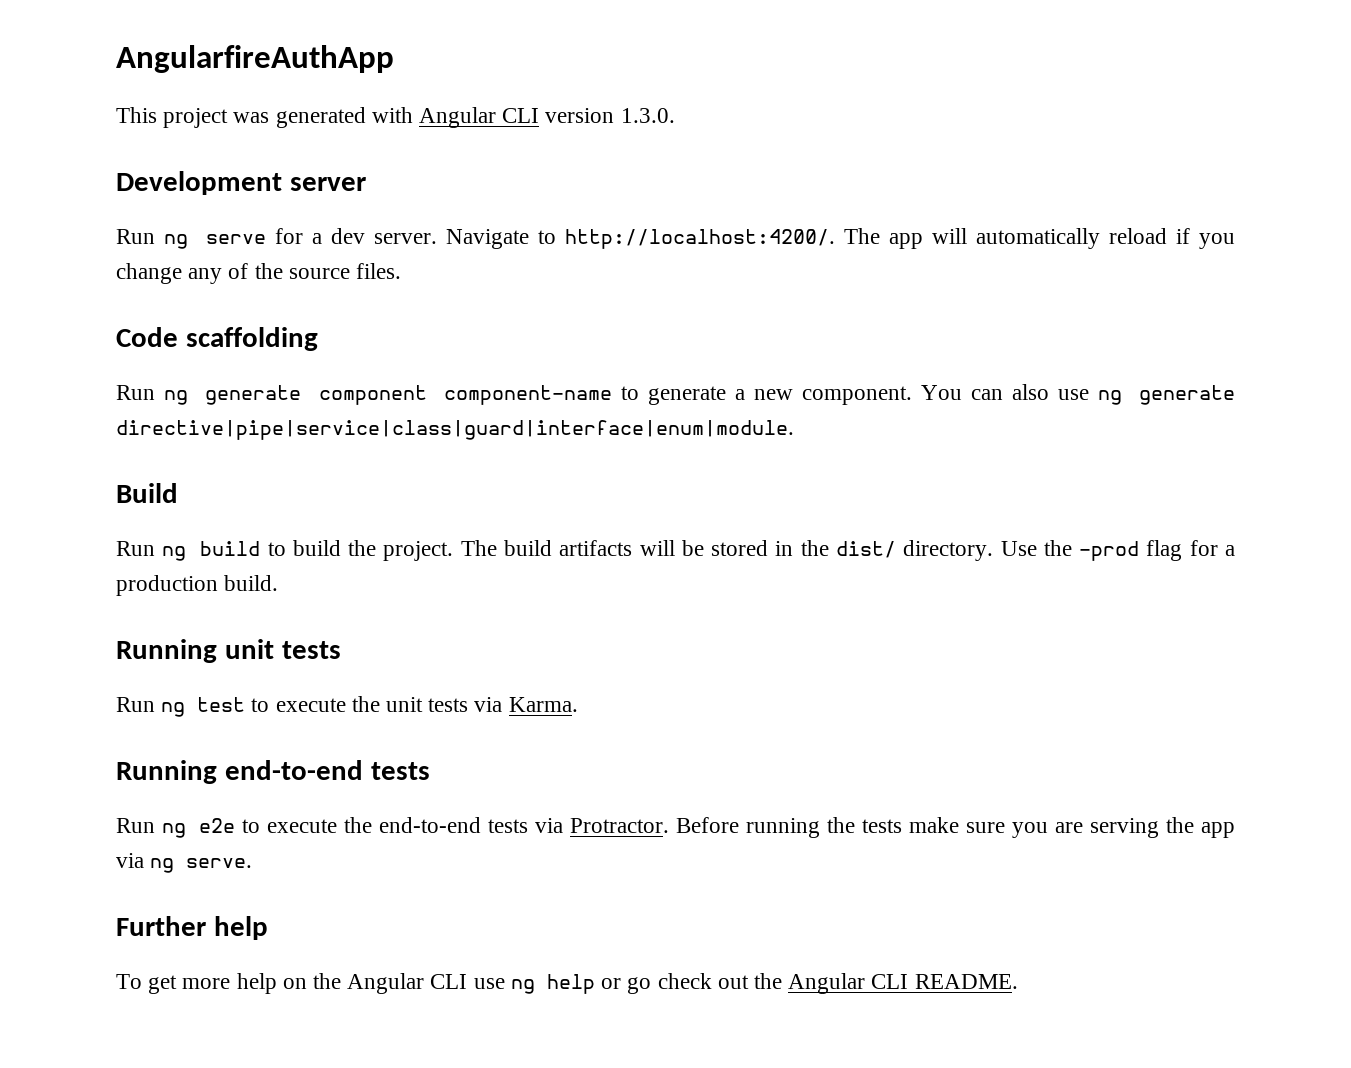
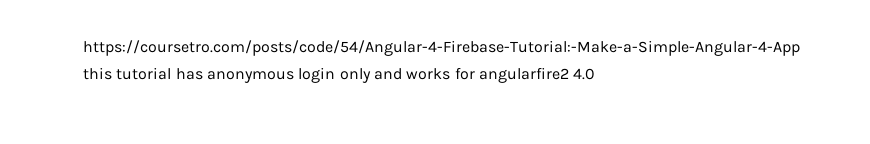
[116,45,394,73] [116,107,675,128] [116,171,366,195] [116,228,1235,249] [116,263,402,284] [116,327,318,351] [116,384,1235,405] [116,420,794,440] [116,483,178,503] [116,540,1235,561] [116,575,279,596] [116,639,341,663] [116,696,578,717] [116,760,430,784] [116,817,1236,838] [116,853,253,873] [116,916,268,940] [116,973,1018,994] AngularfireAuthApp // This project was generated with Angular CLI version 1.3.0. // Development server // Run ng serve for a dev server. Navigate to http://localhost:4200/. The app will automatically reload if you change any of the source files. // Code scaffolding // Run ng generate component component-name to generate a new component. You can also use ng generate directive|pipe|service|class|guard|interface|enum|module. // Build // Run ng build to build the project. The build artifacts will be stored in the dist/ directory. Use the -prod flag for a production build. // Running unit tests // Run ng test to execute the unit tests via Karma. // Running end-to-end tests // Run ng e2e to execute the end-to-end tests via Protractor. Before running the tests make sure you are serving the app via ng serve. // Further help // To get more help on the Angular CLI use ng help or go check out the Angular CLI README. -> [83,40,800,56] [83,67,596,83] https://coursetro.com/posts/code/54/Angular-4-Firebase-Tutorial:-Make-a-Simple-Angular-4-App // this tutorial has anonymous login only and works for angularfire2 4.0

